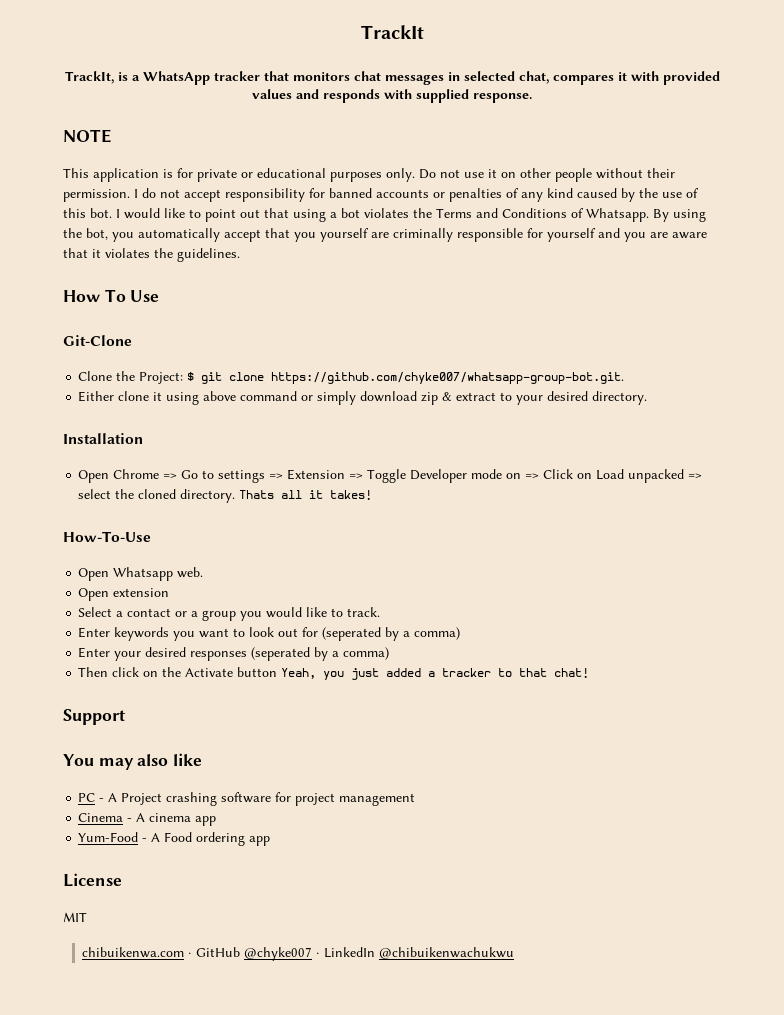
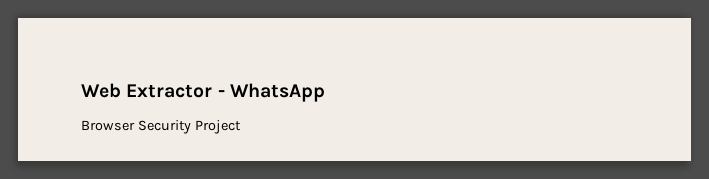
[360,25,424,39] [64,71,720,85] [252,89,532,103] [63,129,111,143] [63,168,675,182] [63,188,699,202] [63,208,706,222] [63,228,707,242] [63,248,240,262] [63,289,160,302] [63,335,132,346] [78,371,625,384] [78,391,648,405] [63,433,143,444] [78,469,703,483] [78,489,373,503] [63,531,151,542] [78,567,204,581] [78,588,170,601] [78,607,381,621] [78,627,461,641] [78,647,390,661] [78,667,590,680] [63,709,125,725] [63,753,203,770] [78,792,416,806] [78,813,217,826] [78,832,271,846] [63,873,122,887] [63,912,87,922] [82,947,515,961] TrackIt // TrackIt, is a WhatsApp tracker that monitors chat messages in selected chat, compares it with provided values and responds with supplied response. // NOTE // This application is for private or educational purposes only. Do not use it on other people without their permission. I do not accept responsibility for banned accounts or penalties of any kind caused by the use of this bot. I would like to point out that using a bot violates the Terms and Conditions of Whatsapp. By using the bot, you automatically accept that you yourself are criminally responsible for yourself and you are aware that it violates the guidelines. // How To Use // Git-Clone // Clone the Project: $ git clone https://github.com/chyke007/whatsapp-group-bot.git. // Either clone it using above command or simply download zip & extract to your desired directory. // Installation // Open Chrome => Go to settings => Extension => Toggle Developer mode on => Click on Load unpacked => select the cloned directory. Thats all it takes! // How-To-Use // Open Whatsapp web. // Open extension // Select a contact or a group you would like to track. // Enter keywords you want to look out for (seperated by a comma) // Enter your desired responses (seperated by a comma) // Then click on the Activate button Yeah, you just added a tracker to that chat! // Support // You may also like // PC - A Project crashing software for project management // Cinema - A cinema app // Yum-Food - A Food ordering app // License // MIT // chibuikenwa.com · GitHub @chyke007 · LinkedIn @chibuikenwachukwu -> [81,83,325,102] [81,120,241,134] Web Extractor - WhatsApp // Browser Security Project

